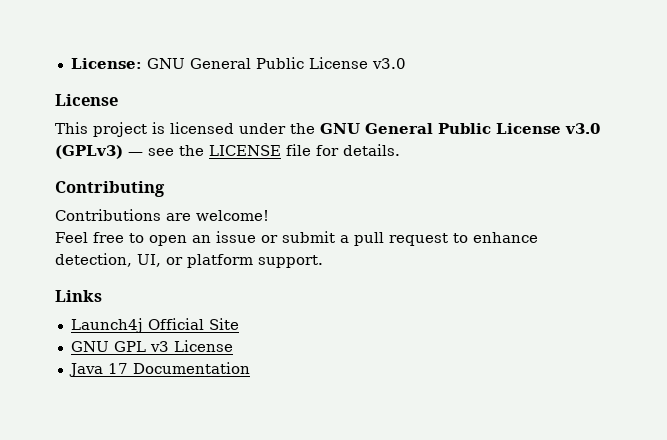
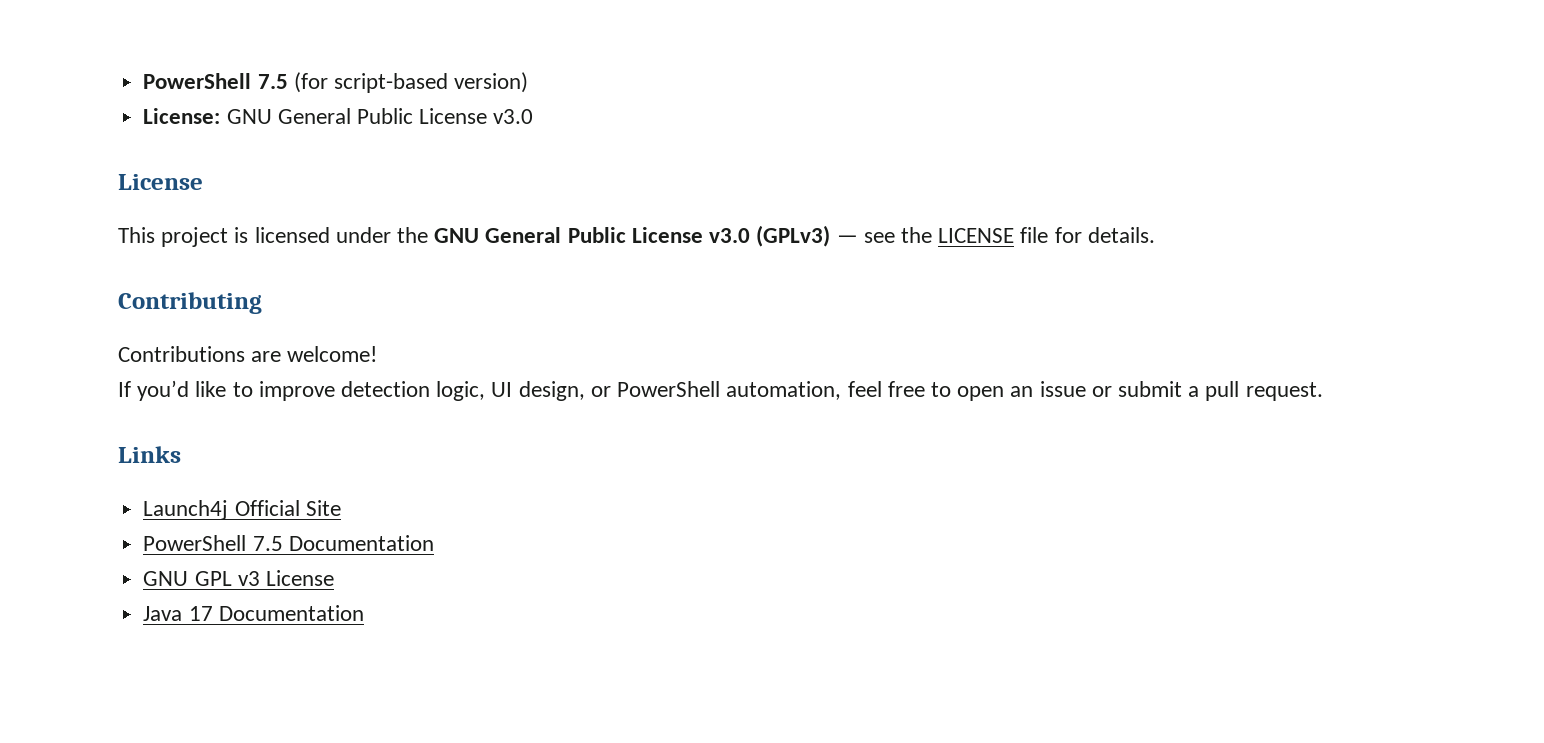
(70, 63) none -> [143,72,529,93] PowerShell 7.5 (for script-based version) //
[55,232,88,243] Feel -> [118,380,882,401] If you’d like to improve detection logic, UI design, or PowerShell automation, feel
[389,232,538,246] [55,253,323,268] request to enhance detection, UI, or platform support. -> [1245,382,1323,401] request.
(239, 324) none -> [143,535,434,551] // PowerShell 7.5 Documentation

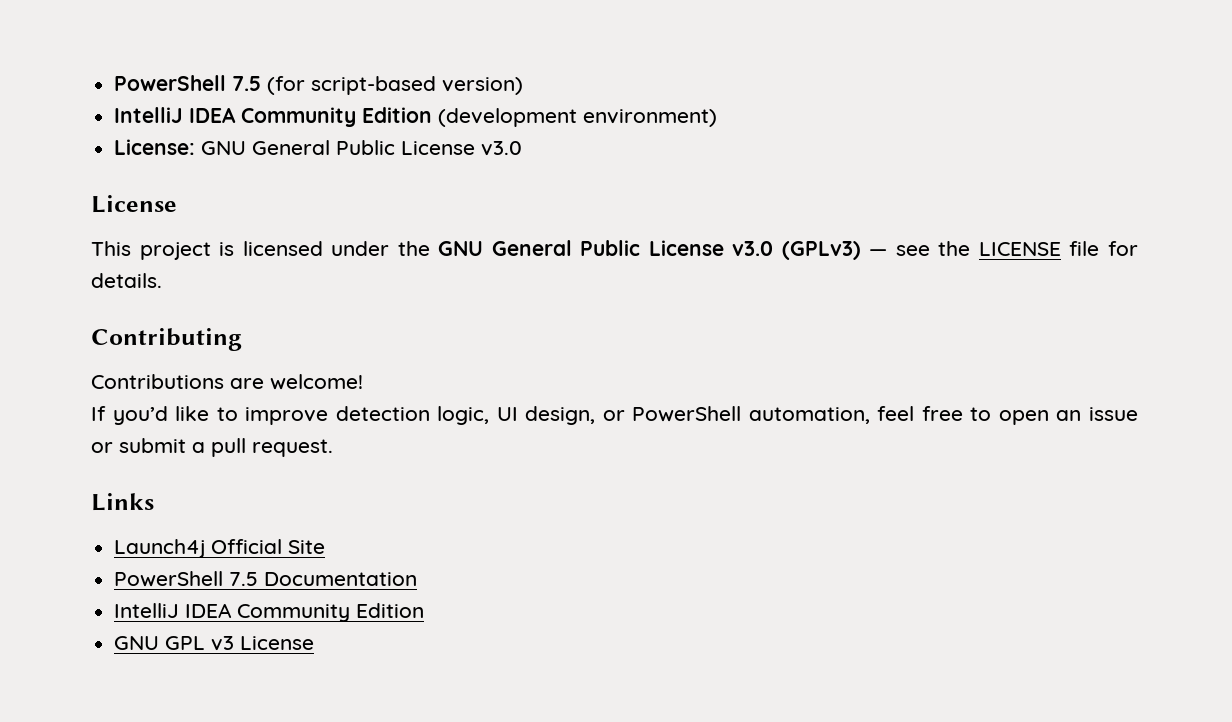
(529, 82) none -> [114,107,718,127] // IntelliJ IDEA Community Edition (development environment)
(434, 543) none -> [114,603,425,622] // IntelliJ IDEA Community Edition
[143,605,364,621] // Java 17 Documentation -> (315, 643) none

